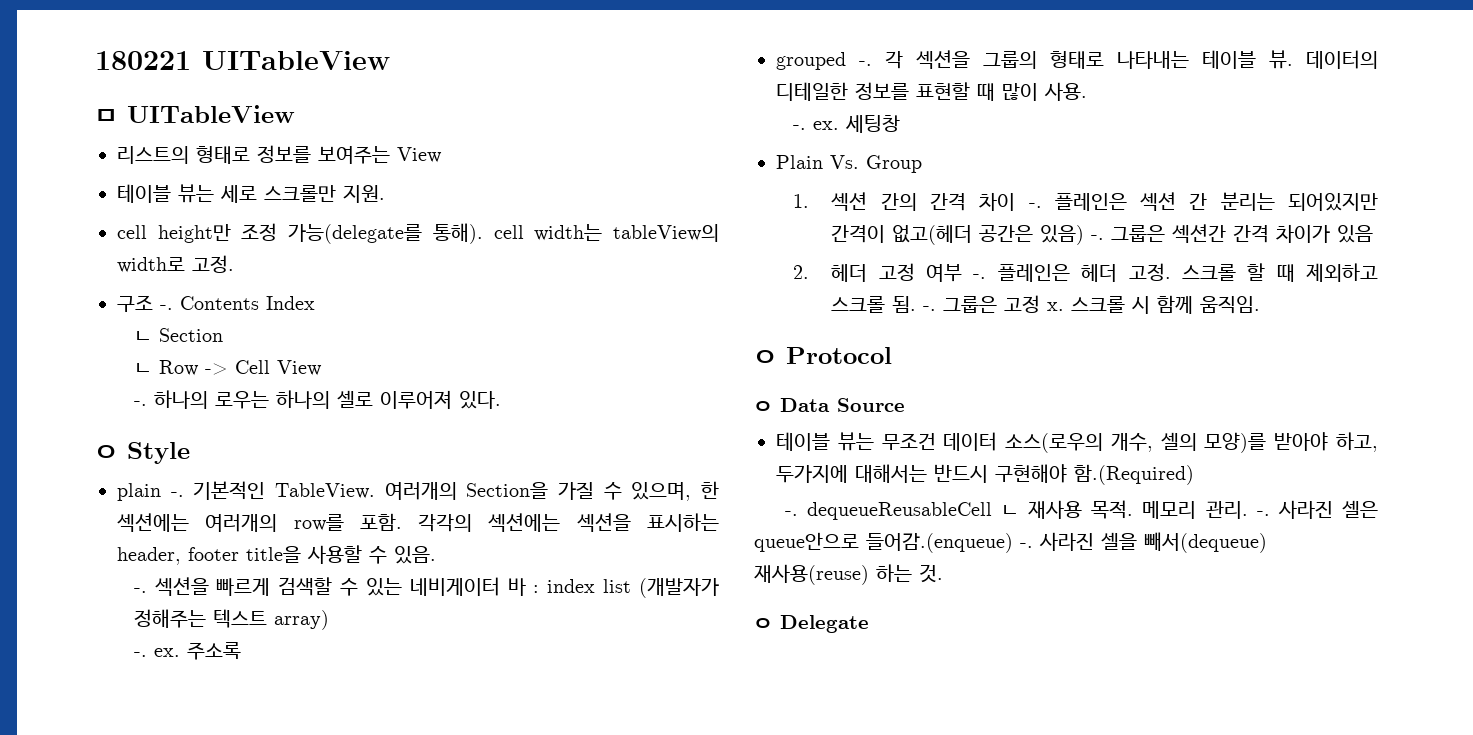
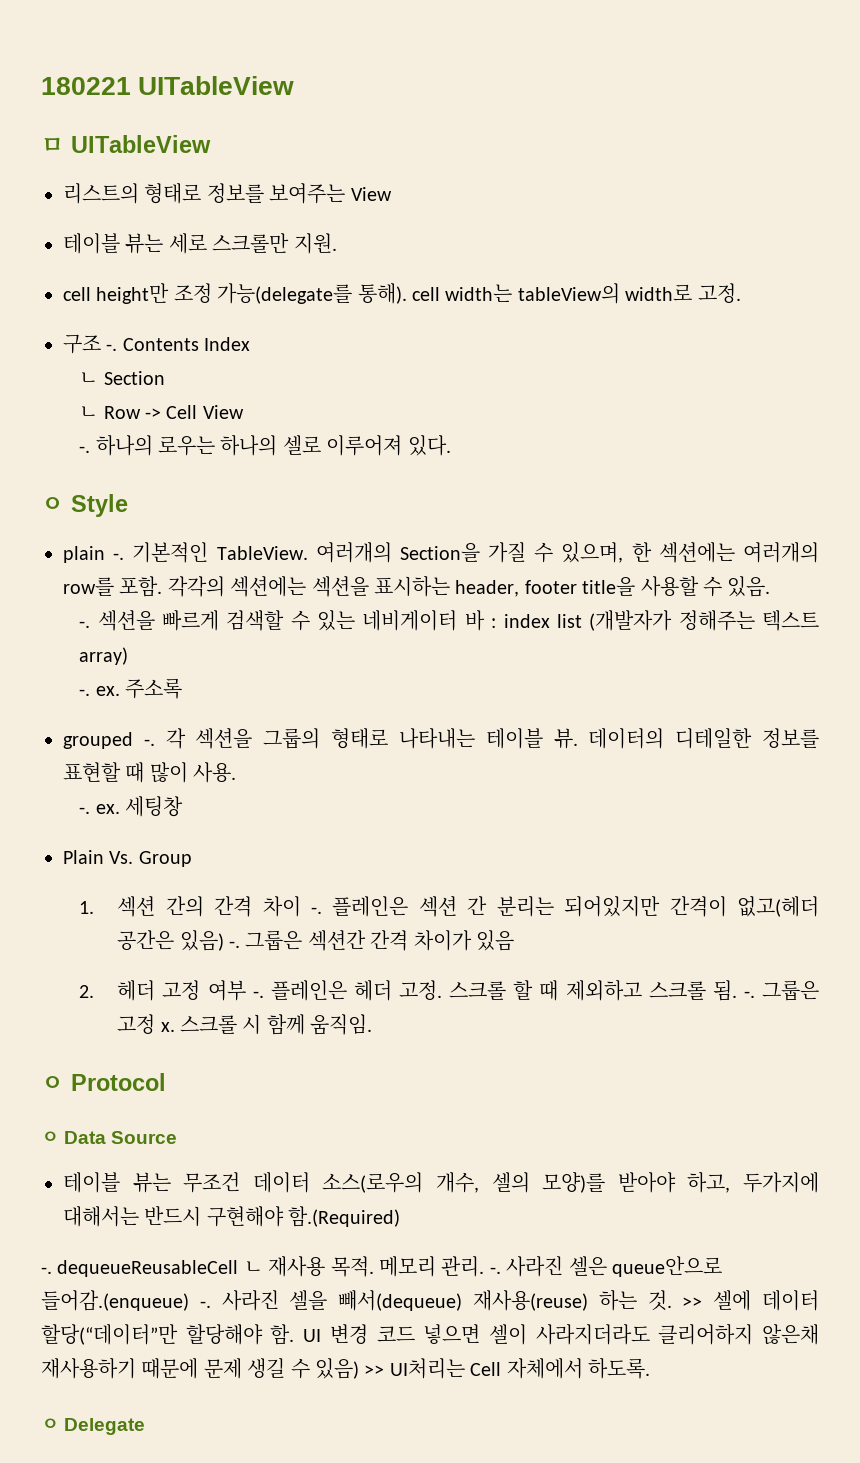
(943, 573) none -> [682,1290,819,1311] [41,1324,819,1345] [41,1358,650,1379] >> 셀에 데이터 할당(“데이터”만 할당해야 함. UI 변경 코드 넣으면 셀이 사라지더라도 클리어하지 않은채 재사용하기 때문에 문제 생길 수 있음) >> UI처리는 Cell 자체에서 하도록.

